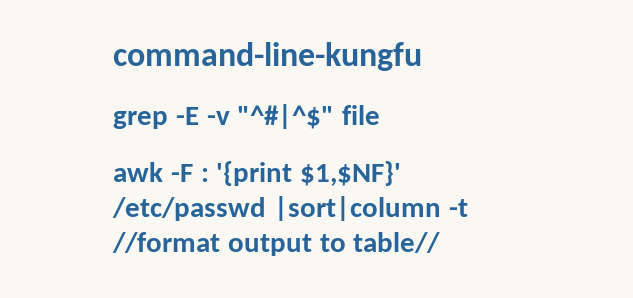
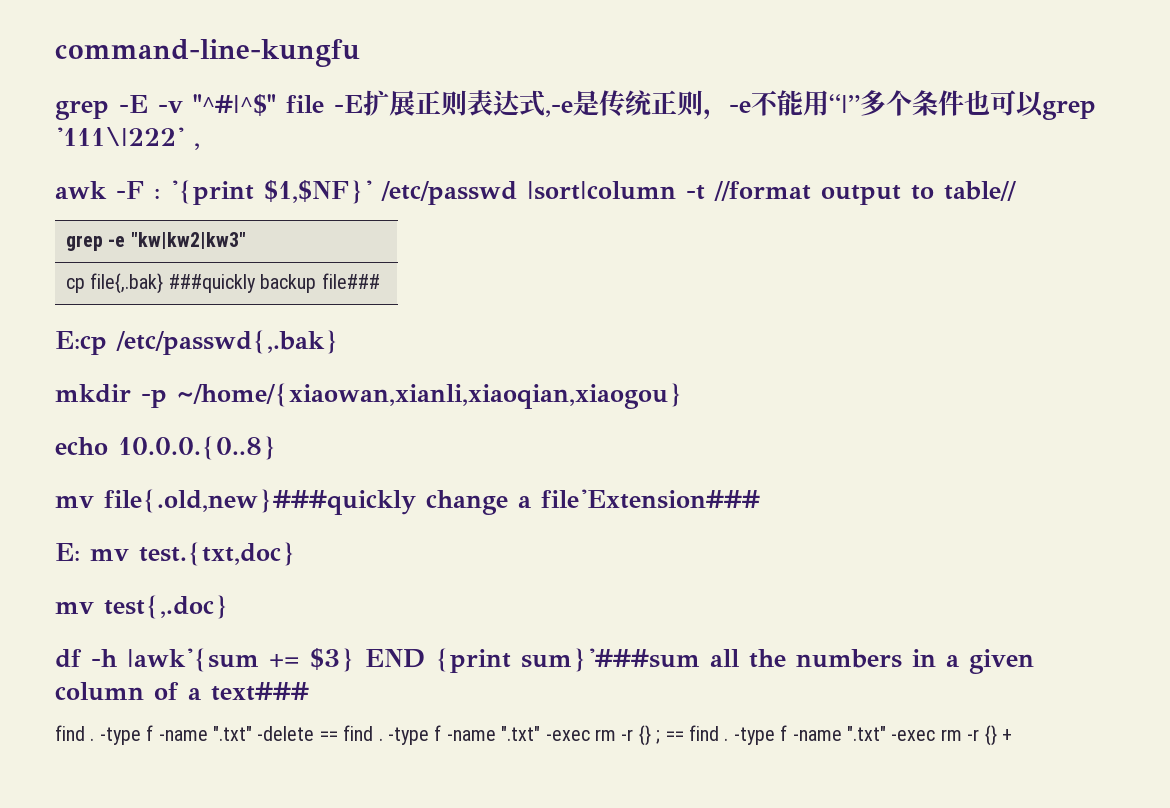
(381, 115) none -> [334,90,1096,120] [55,127,200,150] -E扩展正则表达式,-e是传统正则，-e不能用“|”多个条件也可以grep '111\|222' ,
(441, 242) none -> [65,232,246,251] [65,273,380,294] [55,330,339,355] [55,383,683,409] [55,436,277,460] [55,489,760,515] [55,542,296,566] [55,595,229,619] [55,648,1034,674] [55,682,309,701] [55,725,1012,746] // grep -e "kw|kw2|kw3" // cp file{,.bak} ###quickly backup file### // E:cp /etc/passwd{,.bak} // mkdir -p ~/home/{xiaowan,xianli,xiaoqian,xiaogou} // echo 10.0.0.{0..8} // mv file{.old,new}###quickly change a file'Extension### // E: mv test.{txt,doc} // mv test{,.doc} // df -h |awk'{sum += $3} END {print sum}'###sum all the numbers in a given column of a text### // find . -type f -name ".txt" -delete == find . -type f -name ".txt" -exec rm -r {} ; == find . -type f -name ".txt" -exec rm -r {} +

